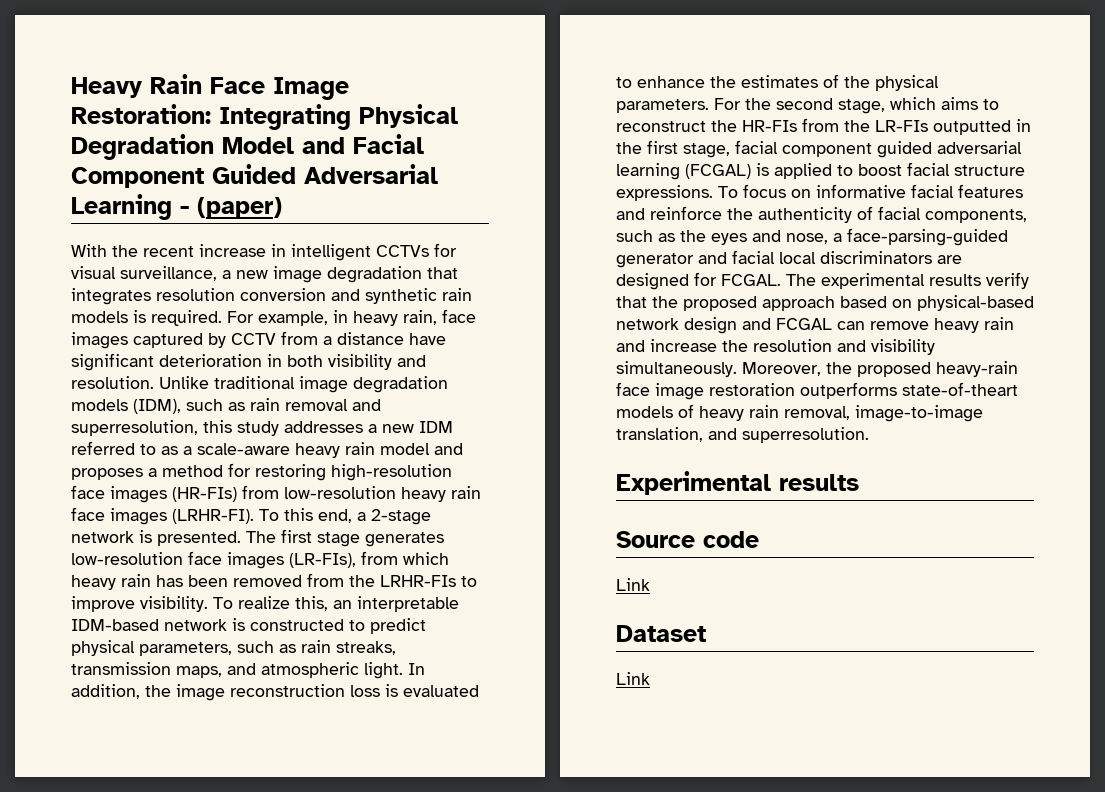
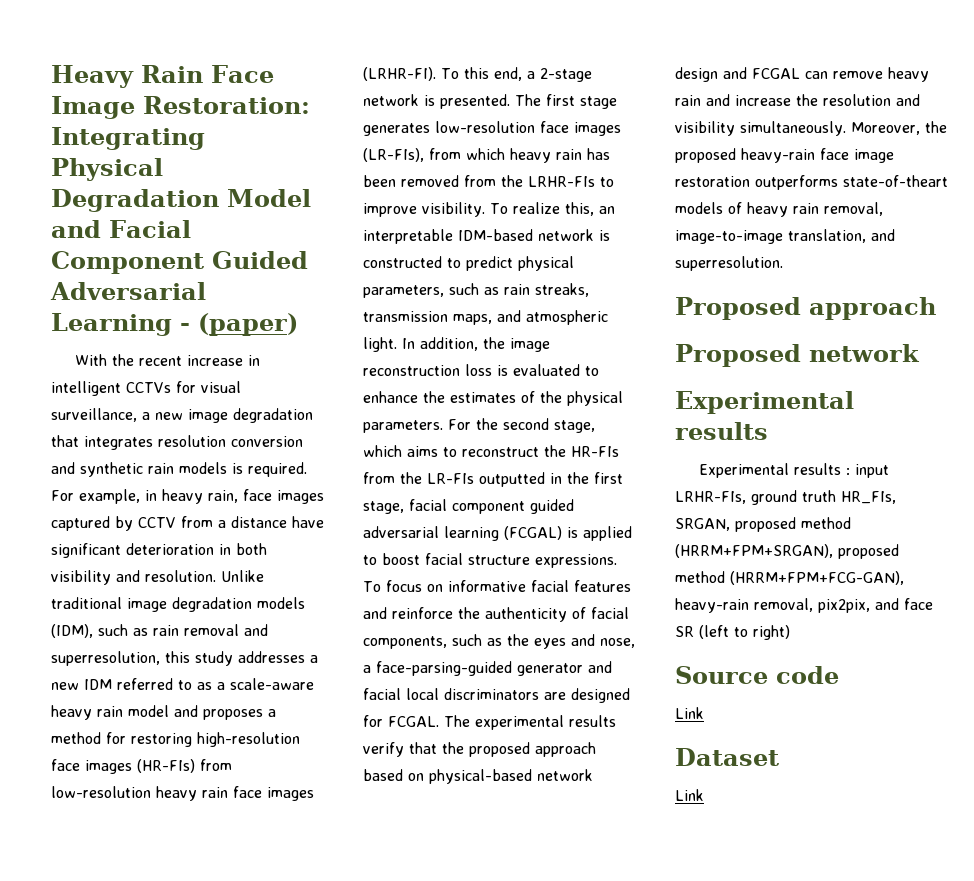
[616,471,859,495] Experimental results -> [675,297,936,320] [675,344,920,367] [675,391,854,414] [675,422,768,440] [698,463,889,478] [675,490,896,505] [675,517,851,532] [675,544,899,559] [675,571,904,585] [675,598,933,613] [675,625,790,640] Proposed approach // Proposed network // Experimental results // Experimental results : input LRHR-FIs, ground truth HR_FIs, SRGAN, proposed method (HRRM+FPM+SRGAN), proposed method (HRRM+FPM+FCG-GAN), heavy-rain removal, pix2pix, and face SR (left to right)

